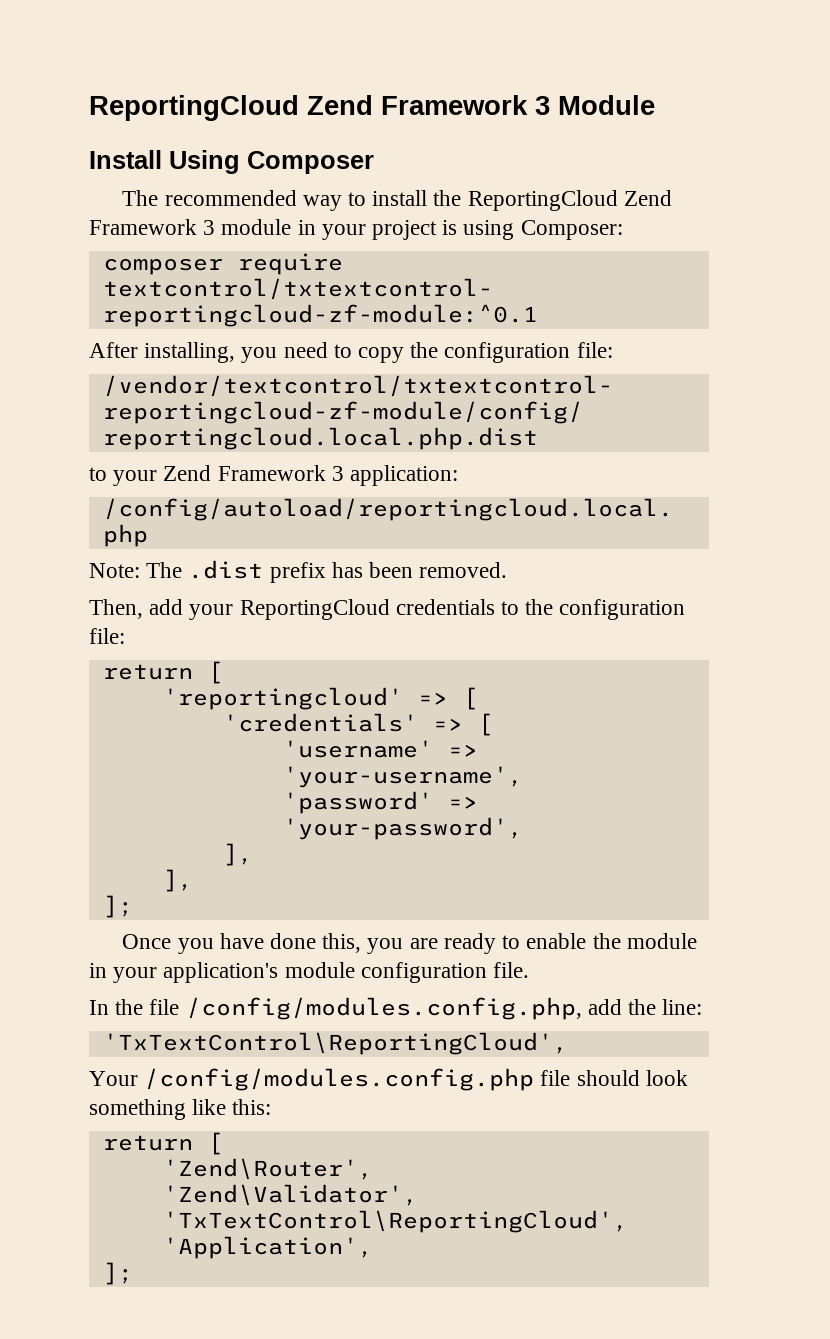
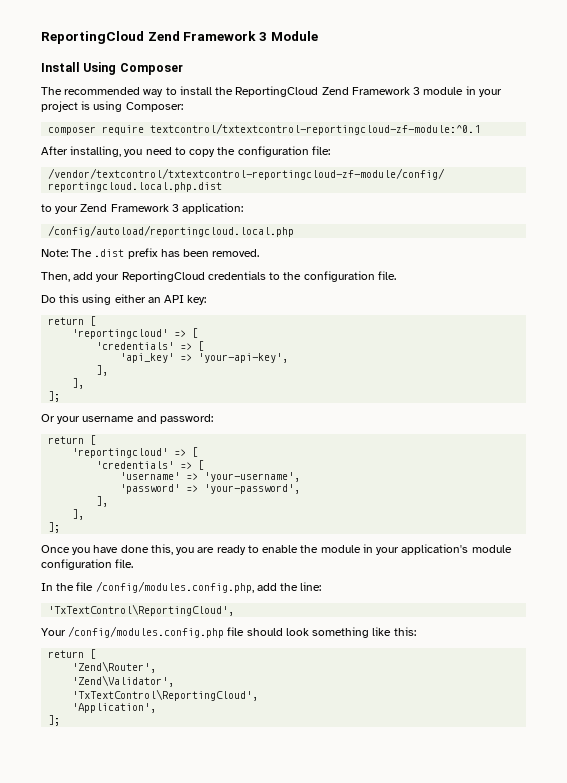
[89,628,125,644] file: -> [377,271,396,280] [41,294,207,305] [48,316,97,326] [72,328,199,339] [96,341,205,351] [120,353,289,363] [96,365,109,376] [72,378,85,389] [48,391,61,402] [41,414,213,424] file. // Do this using either an API key: // return [ // 'reportingcloud' => [ // 'credentials' => [ // 'api_key' => 'your-api-key', // ], // ], // ]; // Or your username and password:

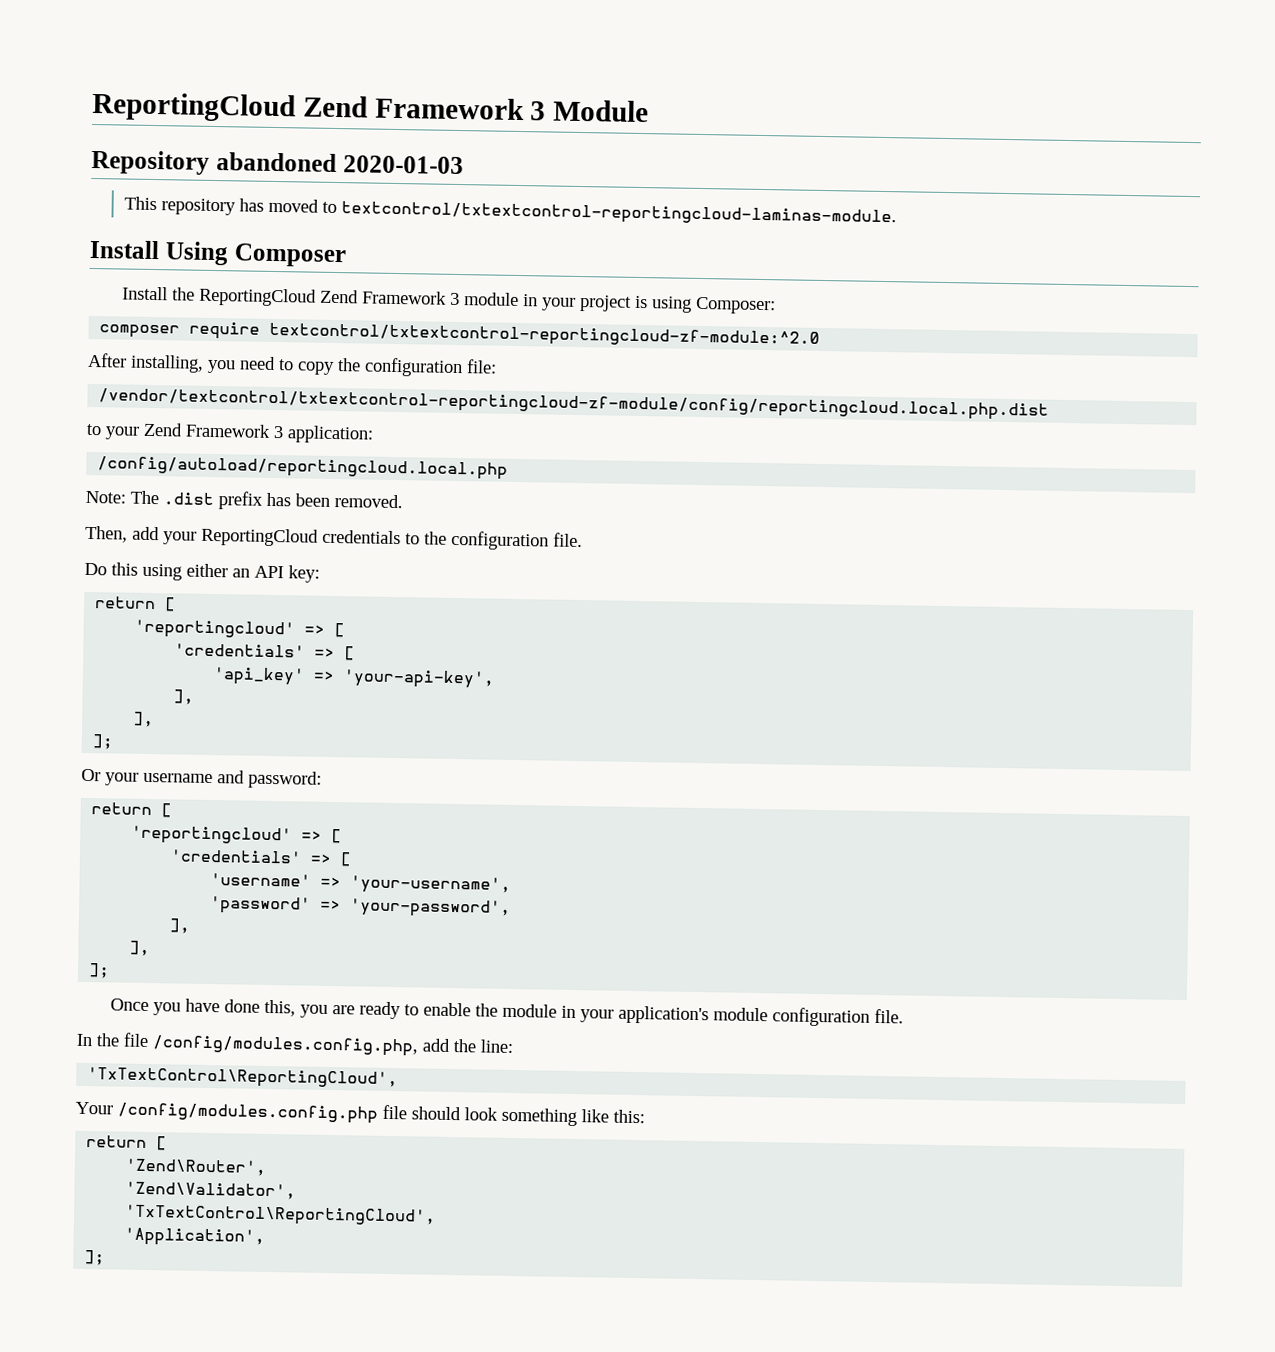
[41,62,183,75] [41,86,212,97] Install Using Composer // The recommended way to install -> [91,149,464,175] [123,196,897,228] [89,239,347,268] [121,286,168,301] Repository abandoned 2020-01-03 // This repository has moved to textcontrol/txtextcontrol-reportingcloud-laminas-module. // Install Using Composer // Install
[150,123,481,135] textcontrol/txtextcontrol-reportingcloud-zf-module:^0.1 -> [269,322,821,349] textcontrol/txtextcontrol-reportingcloud-zf-module:^2.0

